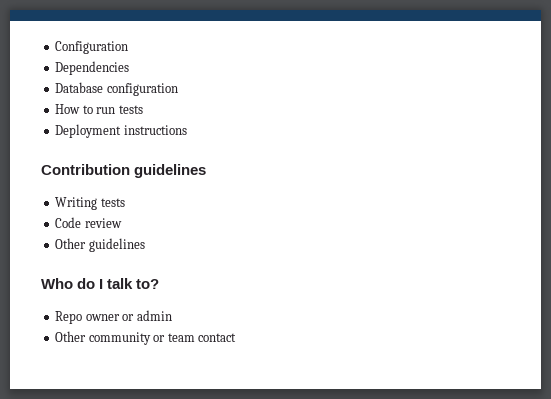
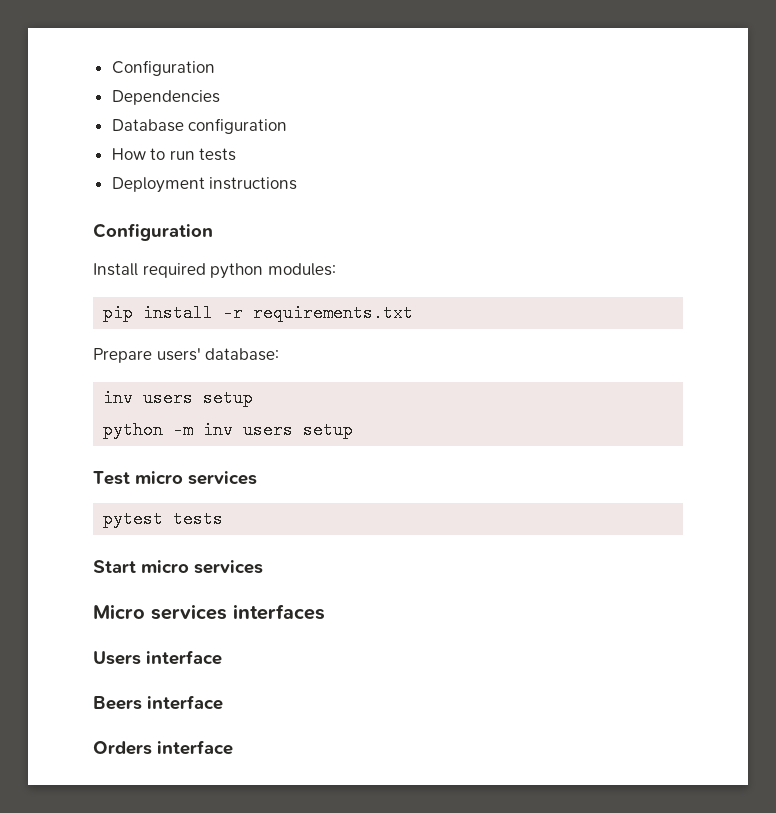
[41,164,207,178] [55,197,125,210] [55,217,122,228] [55,238,145,252] [41,278,160,289] [55,310,172,324] [55,331,237,345] Contribution guidelines // Writing tests // Code review // Other guidelines // Who do I talk to? // Repo owner or admin // Other community or team contact -> [93,223,213,241] [93,263,336,279] [103,304,414,322] [93,348,280,363] [103,389,254,407] [103,421,354,439] [93,471,257,485] [103,510,224,528] [93,560,263,574] [93,604,325,620] [93,650,222,665] [93,695,223,710] [93,740,233,755] Configuration // Install required python modules: // pip install -r requirements.txt // Prepare users' database: // inv users setup // python -m inv users setup // Test micro services // pytest tests // Start micro services // Micro services interfaces // Users interface // Beers interface // Orders interface

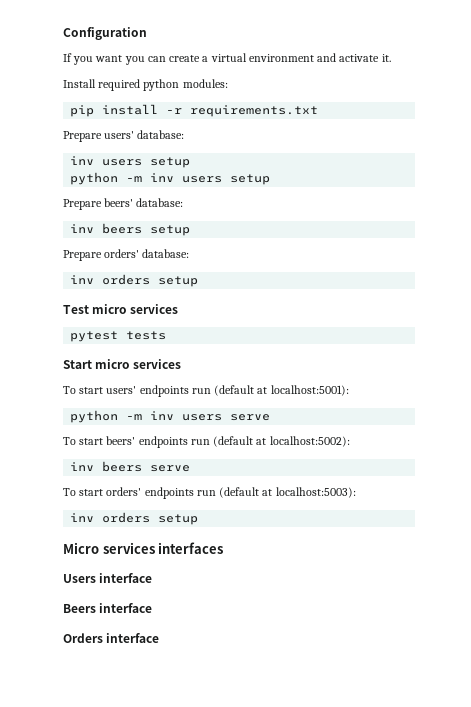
[111,60,215,76] [111,90,220,105] [111,118,288,134] [111,148,237,161] [111,177,298,193] [93,223,213,241] Configuration // Dependencies // Database configuration // How to run tests // Deployment instructions // Configuration -> [63,27,147,40] [63,53,391,65] Configuration // If you want you can create a virtual environment and activate it.
(354, 430) none -> [63,198,184,210] [70,223,191,236] [63,249,190,261] [70,274,199,287] // Prepare beers' database: // inv beers setup // Prepare orders' database: // inv orders setup
(263, 567) none -> [63,385,349,397] [70,410,271,423] [63,436,350,448] [70,461,191,472] [63,487,356,499] [70,512,199,525] // To start users' endpoints run (default at localhost:5001): // python -m inv users serve // To start beers' endpoints run (default at localhost:5002): // inv beers serve // To start orders' endpoints run (default at localhost:5003): // inv orders setup

